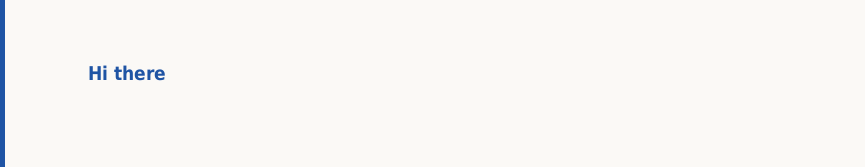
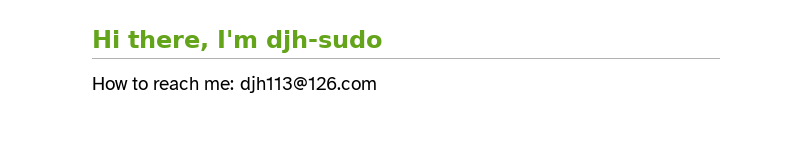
[114,65,166,81] there -> [128,30,382,53] [92,75,377,93] there, I'm djh-sudo // How to reach me: djh113@126.com

